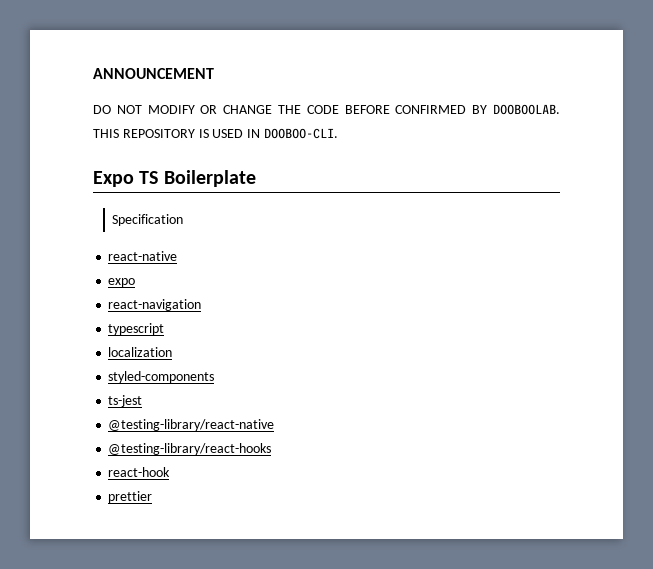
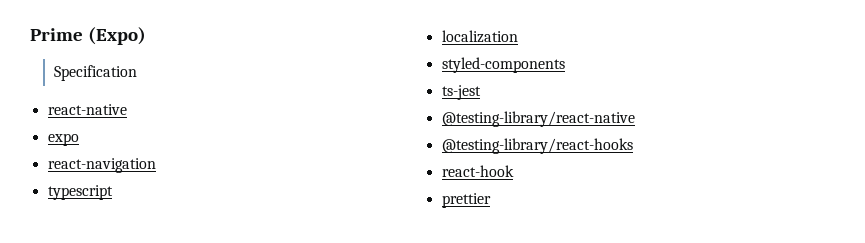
[93,68,214,79] [93,104,560,115] [93,128,338,139] [93,170,256,187] ANNOUNCEMENT // DO NOT MODIFY OR CHANGE THE CODE BEFORE CONFIRMED BY DOOBOOLAB. THIS REPOSITORY IS USED IN DOOBOO-CLI. // Expo TS Boilerplate -> [30,27,146,45] Prime (Expo)

